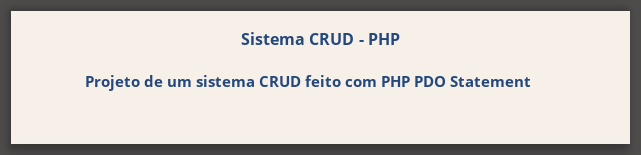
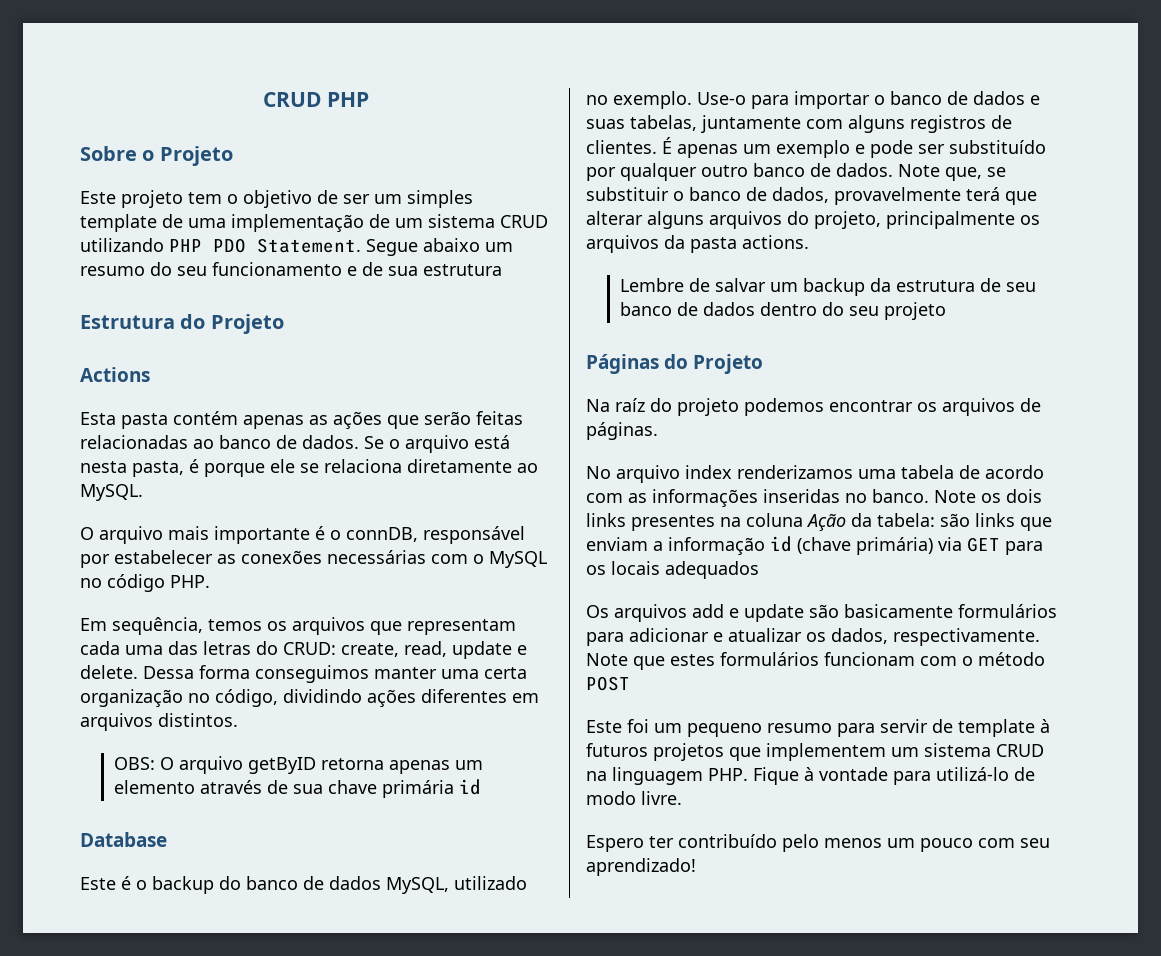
[241,32,364,45] Sistema CRUD - -> [262,92,322,107] CRUD
[85,75,531,91] Projeto de um sistema CRUD feito com PHP PDO Statement -> [80,146,233,166] [80,190,473,208] [80,214,548,232] [80,238,513,256] [80,262,502,276] [80,314,284,334] [80,367,150,382] [80,411,523,429] [80,435,510,453] [80,459,538,477] [80,484,143,501] [80,526,525,544] [80,550,547,568] [80,574,210,592] [80,617,516,635] [80,641,527,659] [80,665,527,683] [80,689,539,707] [80,713,238,731] [113,756,483,774] [113,779,481,798] [80,832,167,847] [80,876,527,894] [586,91,1040,109] [586,115,1012,133] [586,137,1046,158] [586,163,1006,181] [586,187,1037,205] [586,211,1040,229] [586,235,809,253] [619,278,1036,296] [619,302,946,320] [586,354,764,374] [586,398,1041,416] [586,422,658,440] [586,465,1044,483] [586,489,1042,507] [586,513,1052,531] [586,536,1043,555] [586,561,759,579] [586,604,1057,622] [586,628,1040,646] [586,652,1045,670] [586,676,630,691] [586,719,1050,737] [586,743,1044,761] [586,767,1035,785] [586,791,682,805] [586,834,1050,852] [586,858,696,876] Sobre o Projeto // Este projeto tem o objetivo de ser um simples template de uma implementação de um sistema CRUD utilizando PHP PDO Statement. Segue abaixo um resumo do seu funcionamento e de sua estrutura // Estrutura do Projeto // Actions // Esta pasta contém apenas as ações que serão feitas relacionadas ao banco de dados. Se o arquivo está nesta pasta, é porque ele se relaciona diretamente ao MySQL. // O arquivo mais importante é o connDB, responsável por estabelecer as conexões necessárias com o MySQL no código PHP. // Em sequência, temos os arquivos que representam cada uma das letras do CRUD: create, read, update e delete. Dessa forma conseguimos manter uma certa organização no código, dividindo ações diferentes em arquivos distintos. // OBS: O arquivo getByID retorna apenas um elemento através de sua chave primária id // Database // Este é o backup do banco de dados MySQL, utilizado no exemplo. Use-o para importar o banco de dados e suas tabelas, juntamente com alguns registros de clientes. É apenas um exemplo e pode ser substituído por qualquer outro banco de dados. Note que, se substituir o banco de dados, provavelmente terá que alterar alguns arquivos do projeto, principalmente os arquivos da pasta actions. // Lembre de salvar um backup da estrutura de seu banco de dados dentro do seu projeto // Páginas do Projeto // Na raíz do projeto podemos encontrar os arquivos de páginas. // No arquivo index renderizamos uma tabela de acordo com as informações inseridas no banco. Note os dois links presentes na coluna Ação da tabela: são links que enviam a informação id (chave primária) via GET para os locais adequados // Os arquivos add e update são basicamente formulários para adicionar e atualizar os dados, respectivamente. Note que estes formulários funcionam com o método POST // Este foi um pequeno resumo para servir de template à futuros projetos que implementem um sistema CRUD na linguagem PHP. Fique à vontade para utilizá-lo de modo livre. // Espero ter contribuído pelo menos um pouco com seu aprendizado!

